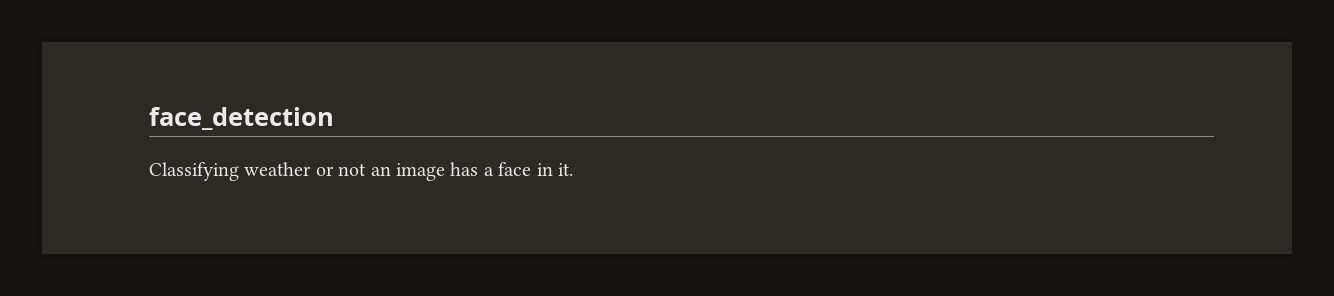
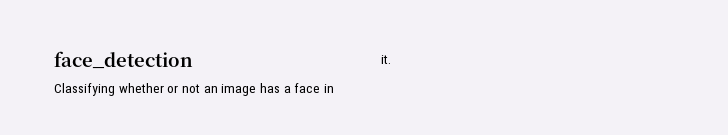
[244,162,312,176] weather -> [118,83,164,93] whether

